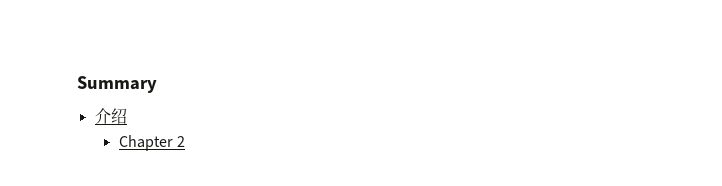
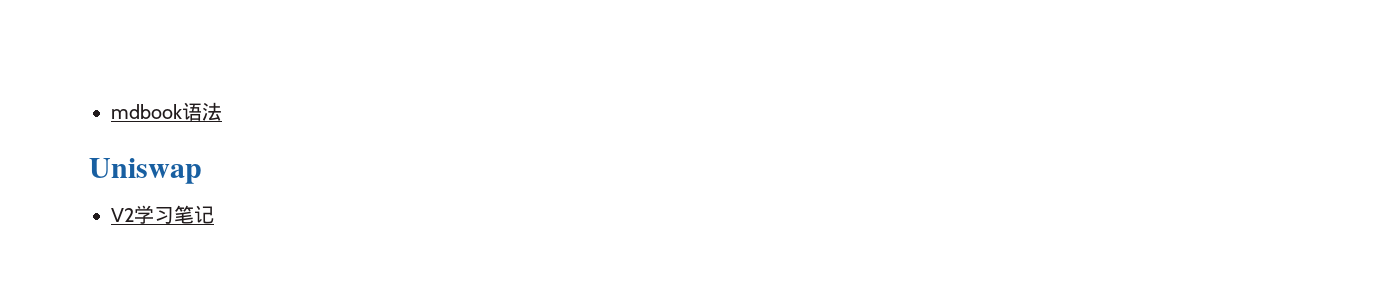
[77,76,157,93] [94,108,127,124] [118,135,185,151] Summary // 介绍 // Chapter 2 -> [111,102,222,121] [89,158,202,184] [111,205,214,224] mdbook语法 // Uniswap // V2学习笔记

